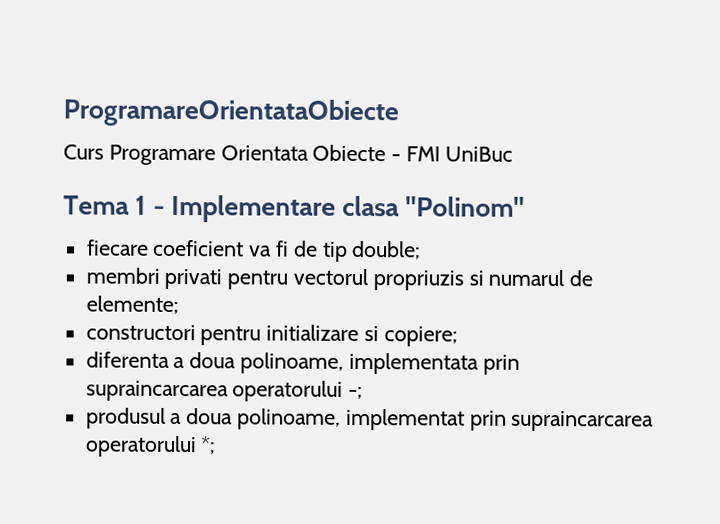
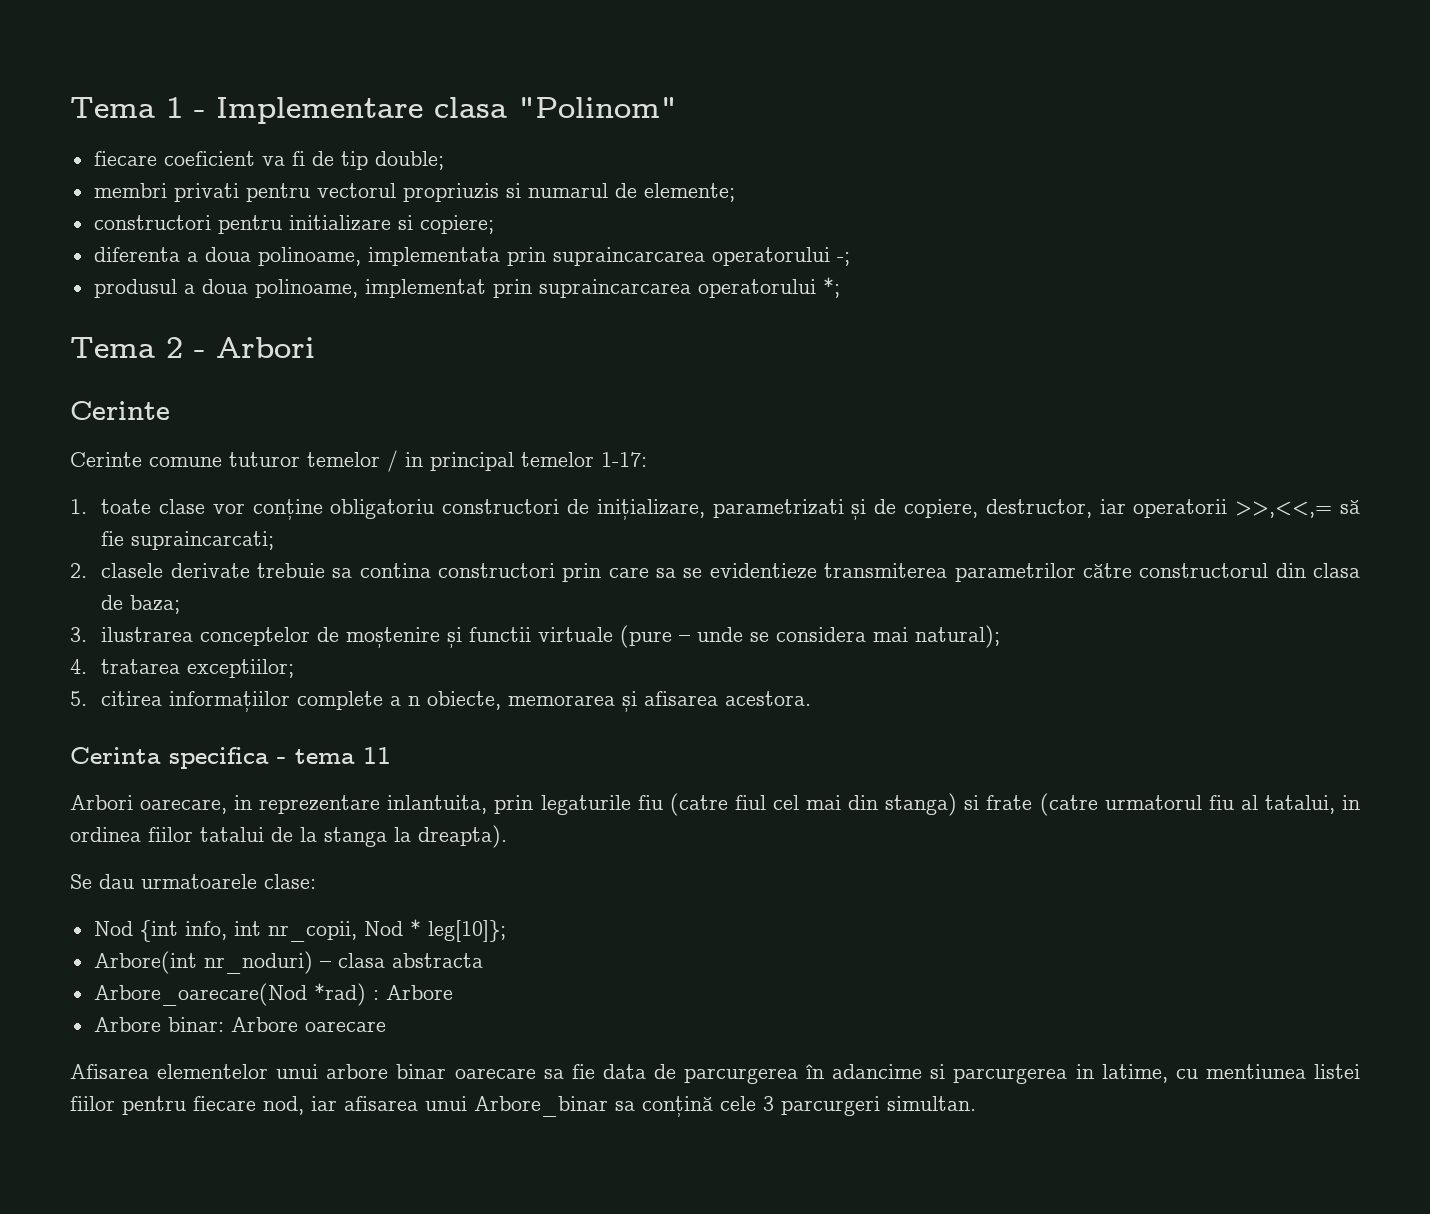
[63,98,399,128] [63,144,513,166] ProgramareOrientataObiecte // Curs Programare Orientata Obiecte - FMI UniBuc // -> (70, 107) none
(217, 445) none -> [70,337,315,358] [70,401,170,420] [70,450,647,472] [70,499,1360,520] [101,531,275,550] [70,563,1360,582] [101,595,181,614] [70,625,1001,648] [70,659,295,678] [70,691,812,712] [70,747,391,769] [70,793,1360,816] [70,825,507,848] [70,874,316,889] [93,919,506,942] [93,951,483,974] [93,983,453,1006] [93,1017,386,1032] [70,1064,1360,1084] [70,1096,976,1117] // Tema 2 - Arbori // Cerinte // Cerinte comune tuturor temelor / in principal temelor 1-17: // 1. toate clase vor conține obligatoriu constructori de inițializare, parametrizati și de copiere, destructor, iar operatorii >>,<<,= să fie supraincarcati; // 2. clasele derivate trebuie sa contina constructori prin care sa se evidentieze transmiterea parametrilor către constructorul din clasa de baza; // 3. ilustrarea conceptelor de moștenire și functii virtuale (pure – unde se considera mai natural); // 4. tratarea exceptiilor; // 5. citirea informațiilor complete a n obiecte, memorarea și afisarea acestora. // Cerinta specifica - tema 11 // Arbori oarecare, in reprezentare inlantuita, prin legaturile fiu (catre fiul cel mai din stanga) si frate (catre urmatorul fiu al tatalui, in ordinea fiilor tatalui de la stanga la dreapta). // Se dau urmatoarele clase: // Nod {int info, int nr_copii, Nod * leg[10]}; // Arbore(int nr_noduri) – clasa abstracta // Arbore_oarecare(Nod *rad) : Arbore // Arbore binar: Arbore oarecare // Afisarea elementelor unui arbore binar oarecare sa fie data de parcurgerea în adancime si parcurgerea in latime, cu mentiunea listei fiilor pentru fiecare nod, iar afisarea unui Arbore_binar sa conțină cele 3 parcurgeri simultan.

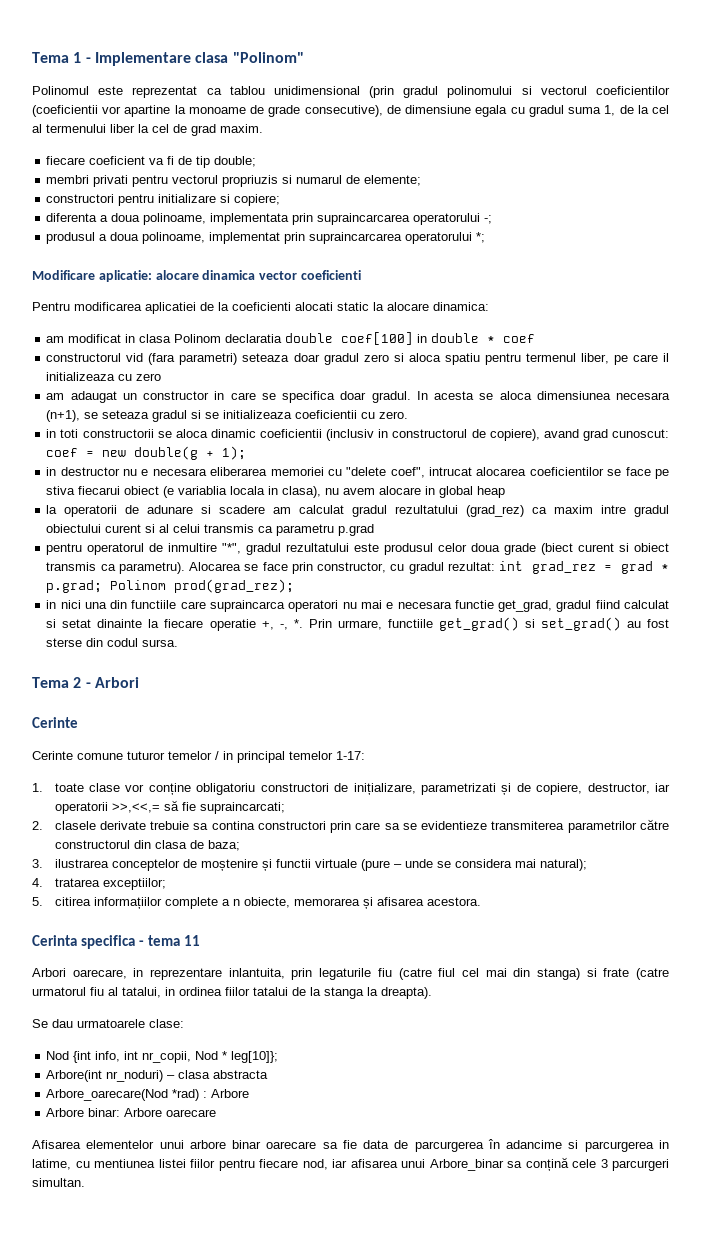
(677, 107) none -> [32,86,670,98] [32,105,670,117] [32,124,263,136] // Polinomul este reprezentat ca tablou unidimensional (prin gradul polinomului si vectorul coeficientilor (coeficientii vor apartine la monoame de grade consecutive), de dimensiune egala cu gradul suma 1, de la cel al termenului liber la cel de grad maxim.
(840, 287) none -> [32,270,361,282] [32,302,489,314] [46,332,536,345] [46,353,669,365] [46,372,162,381] [46,391,670,403] [46,410,409,422] [46,429,669,441] [46,446,247,460] [46,467,669,479] [46,486,506,498] [46,505,670,517] [46,524,375,536] [46,543,670,555] [46,561,669,574] [46,579,295,593] [46,600,669,612] [46,617,669,631] [46,638,179,647] // Modificare aplicatie: alocare dinamica vector coeficienti // Pentru modificarea aplicatiei de la coeficienti alocati static la alocare dinamica: // am modificat in clasa Polinom declaratia double coef[100] in double * coef // constructorul vid (fara parametri) seteaza doar gradul zero si aloca spatiu pentru termenul liber, pe care il initializeaza cu zero // am adaugat un constructor in care se specifica doar gradul. In acesta se aloca dimensiunea necesara (n+1), se seteaza gradul si se initializeaza coeficientii cu zero. // in toti constructorii se aloca dinamic coeficientii (inclusiv in constructorul de copiere), avand grad cunoscut: coef = new double(g + 1); // in destructor nu e necesara eliberarea memoriei cu "delete coef", intrucat alocarea coeficientilor se face pe stiva fiecarui obiect (e variablia locala in clasa), nu avem alocare in global heap // la operatorii de adunare si scadere am calculat gradul rezultatului (grad_rez) ca maxim intre gradul obiectului curent si al celui transmis ca parametru p.grad // pentru operatorul de inmultire "*", gradul rezultatului este produsul celor doua grade (biect curent si obiect transmis ca parametru). Alocarea se face prin constructor, cu gradul rezultat: int grad_rez = grad * p.grad; Polinom prod(grad_rez); // in nici una din functiile care supraincarca operatori nu mai e necesara functie get_grad, gradul fiind calculat si setat dinainte la fiecare operatie +, -, *. Prin urmare, functiile get_grad() si set_grad() au fost sterse din codul sursa.

